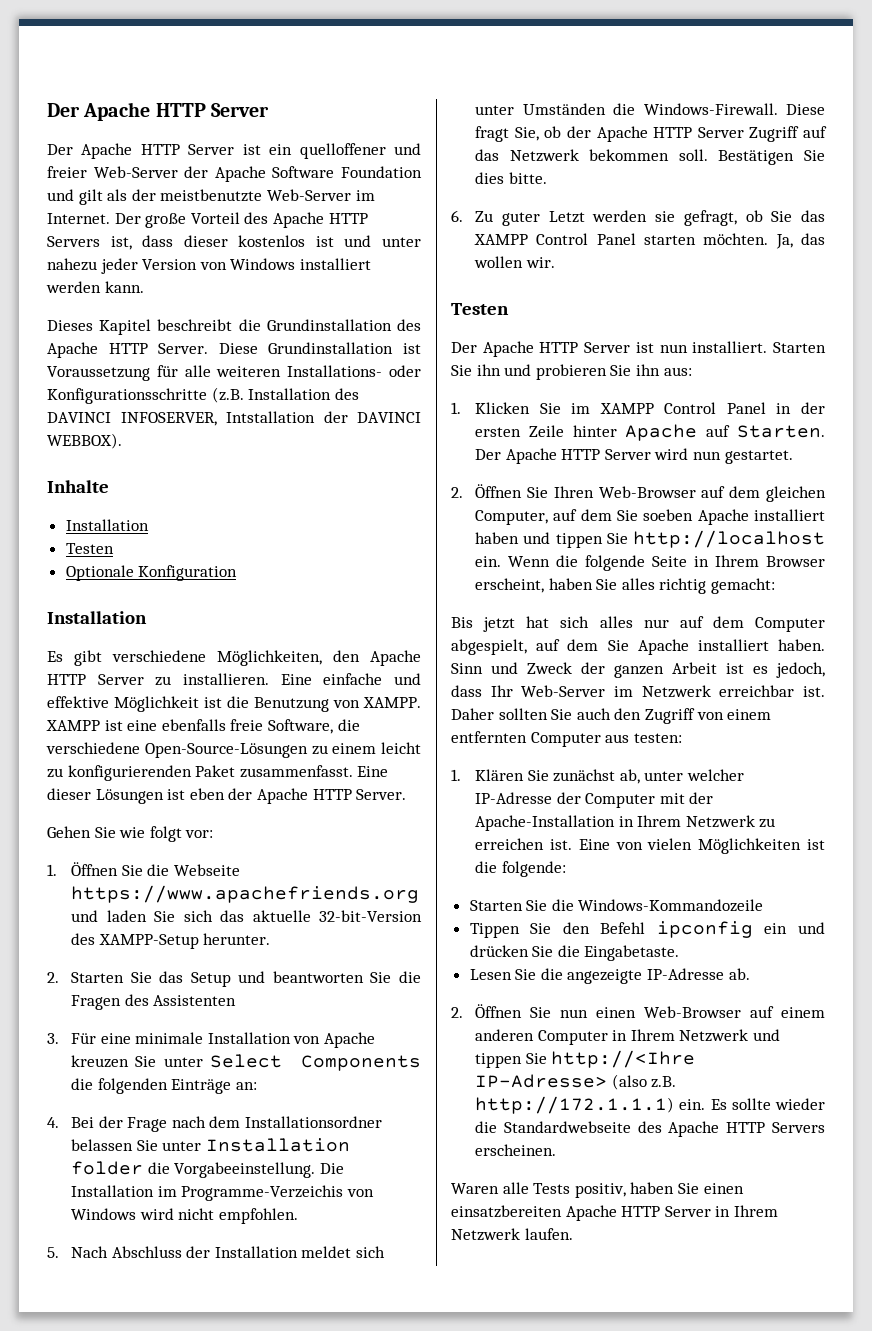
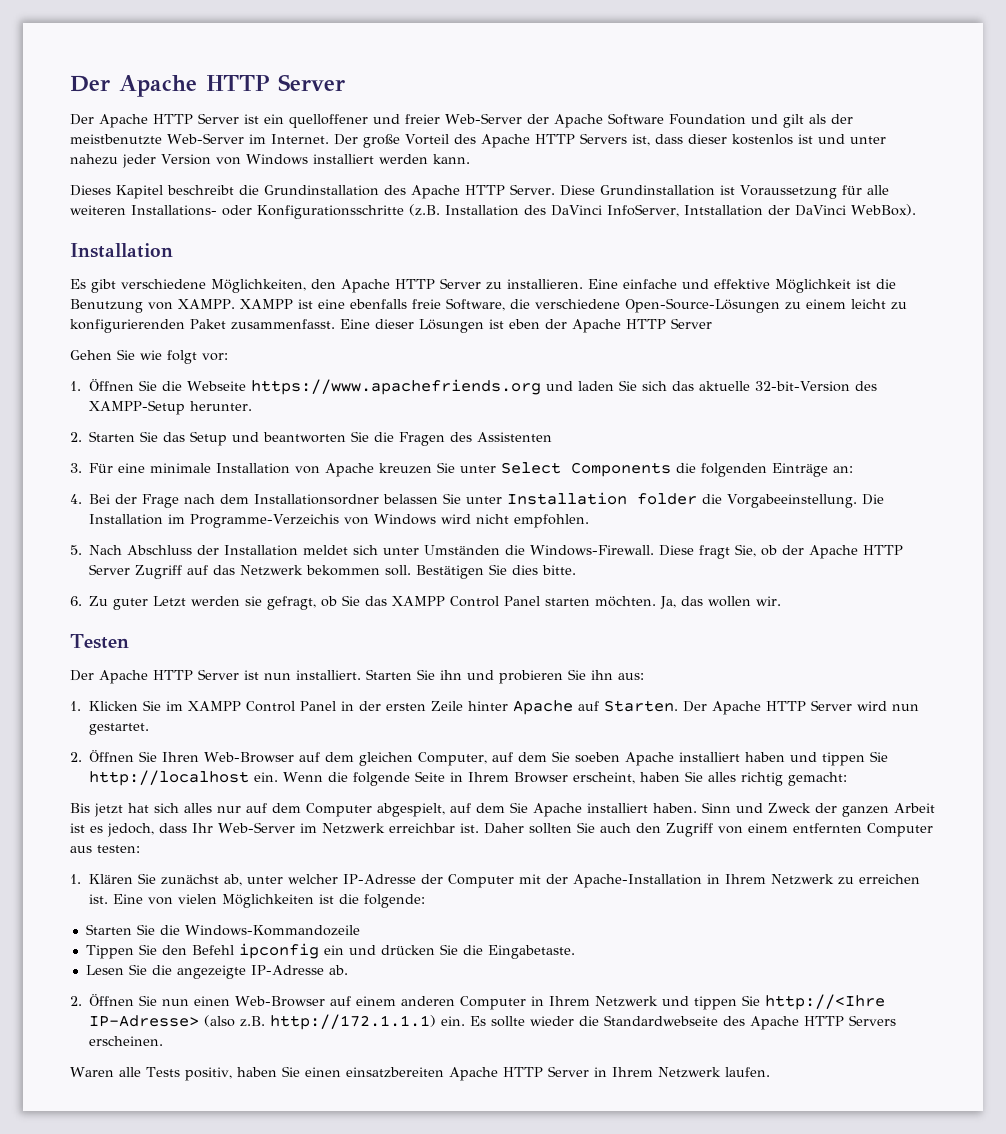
[47,411,421,426] [47,433,122,449] [47,480,109,493] [65,519,149,531] [65,543,114,554] [65,565,238,581] DAVINCI INFOSERVER, Intstallation der DAVINCI WEBBOX). // Inhalte // Installation // Testen // Optionale Konfiguration -> [551,204,916,217] DaVinci InfoServer, Intstallation der DaVinci WebBox).
[356,789,407,800] Server. -> [671,318,712,329] Server

